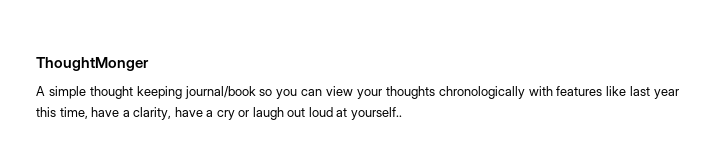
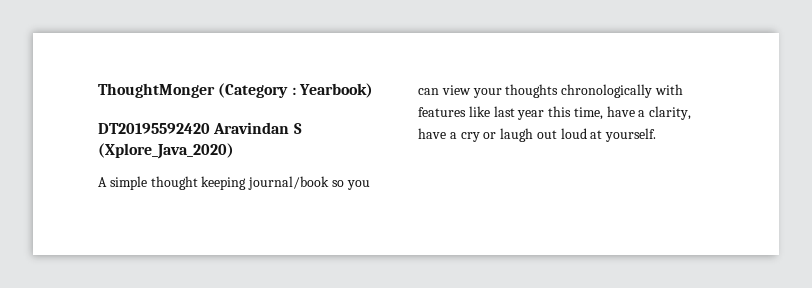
(149, 64) none -> [218,83,373,98] [98,122,302,134] [98,143,234,159] (Category : Yearbook) // DT20195592420 Aravindan S (Xplore_Java_2020)
[350,107,402,120] yourself.. -> [605,128,657,142] yourself.

